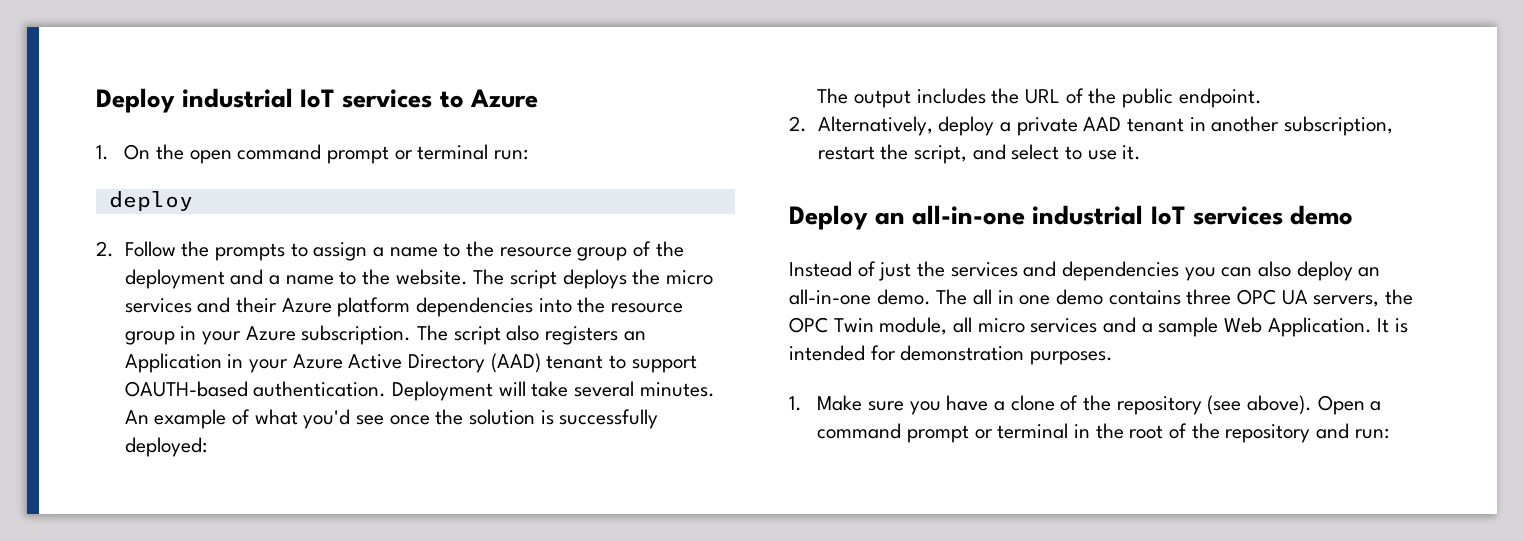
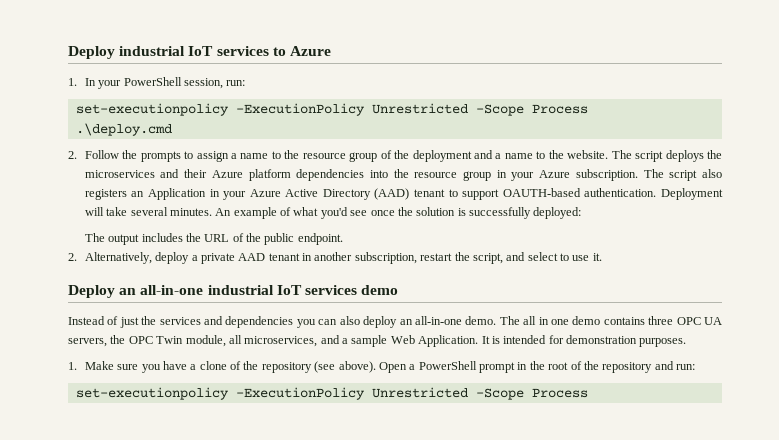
[124,144,528,164] [108,191,193,211] On the open command prompt or terminal run: // deploy -> [84,77,246,89] [75,103,588,116] [75,123,172,136] In your PowerShell session, run: // set-executionpolicy -ExecutionPolicy Unrestricted -Scope Process // .\deploy.cmd
[665,270,713,285] [124,298,192,313] micro services -> [84,170,155,178] microservices
[977,318,1098,333] micro services -> [244,336,318,347] microservices,
[817,423,1069,443] command prompt or terminal -> [418,361,516,373] PowerShell prompt
(1389, 433) none -> [75,387,588,400] // set-executionpolicy -ExecutionPolicy Unrestricted -Scope Process

